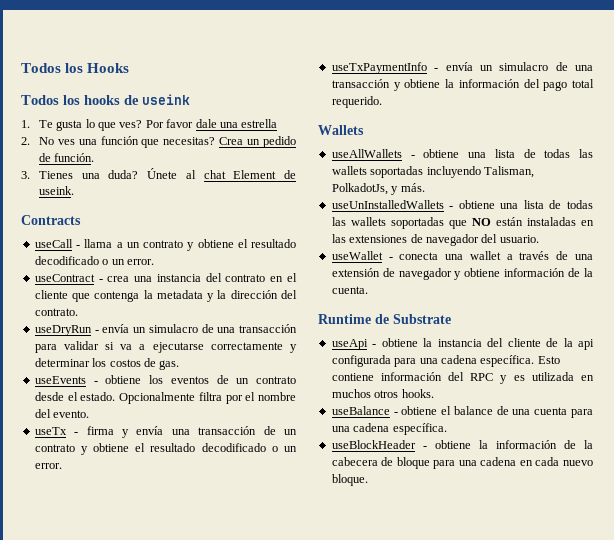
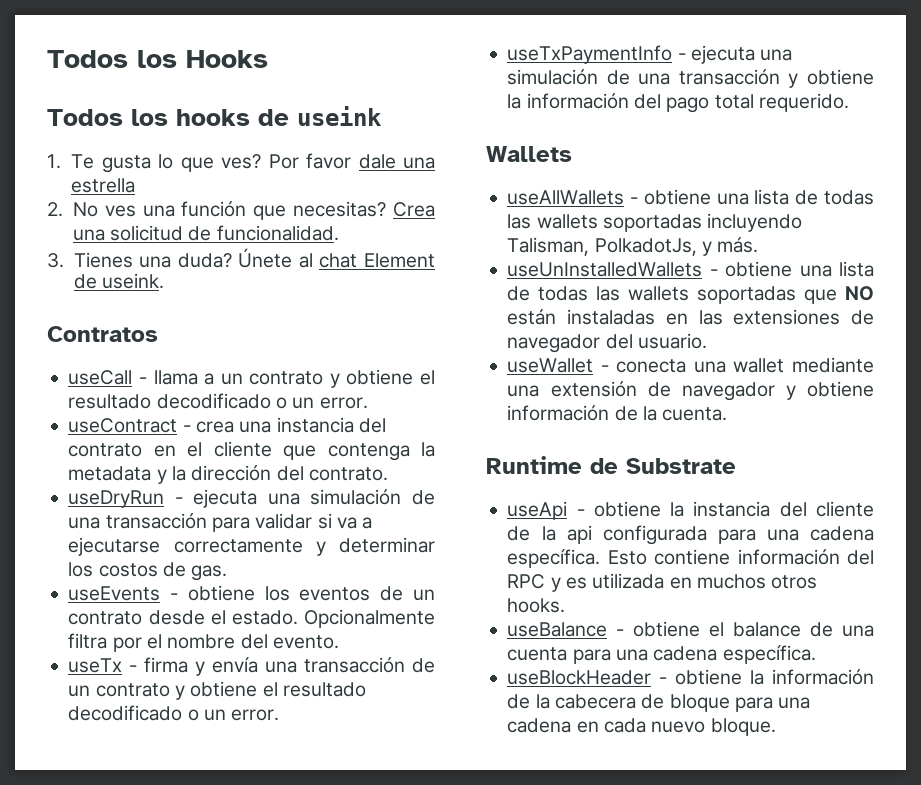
[247,136,297,148] [38,153,95,162] un pedido de función. -> [72,225,339,241] una solicitud de funcionalidad.
[21,215,81,225] Contracts -> [47,326,158,342] Contratos
[102,324,198,333] envía un simulacro -> [193,489,402,508] ejecuta una simulación
[445,62,549,71] envía un simulacro -> [690,45,793,64] [507,69,599,85] ejecuta una simulación
[506,251,569,260] a través de -> [792,357,874,373] mediante

